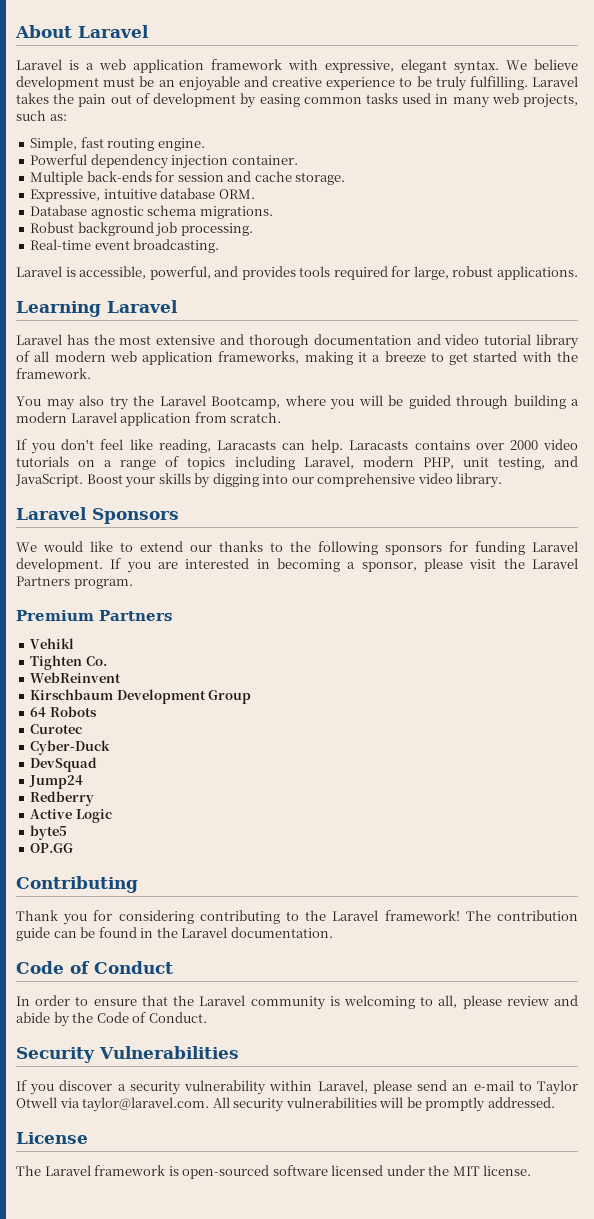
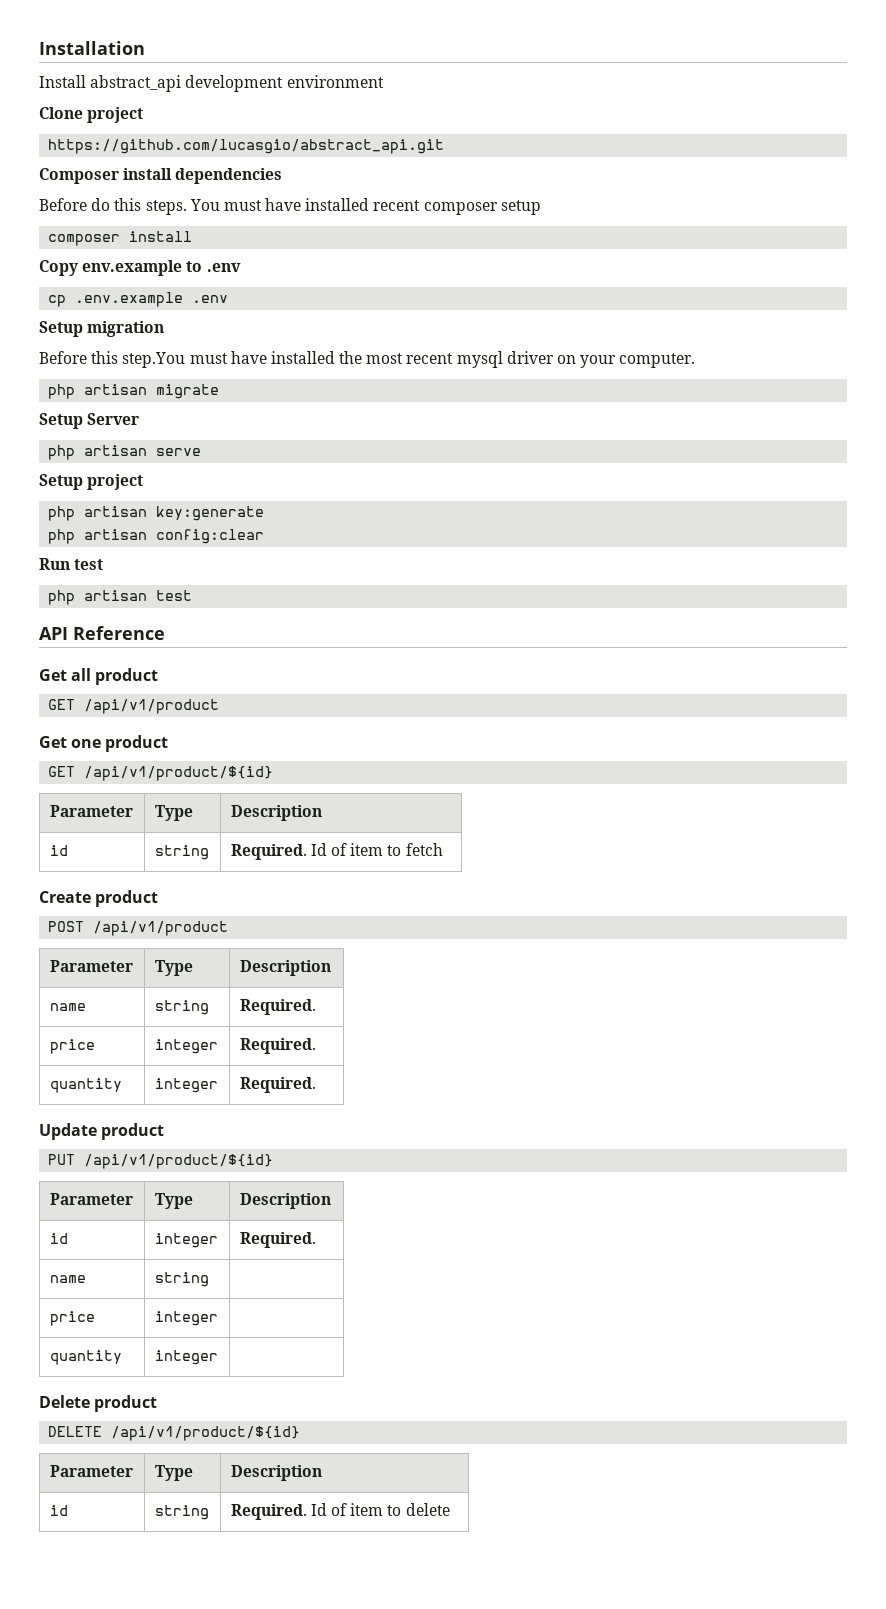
[15,25,149,38] [16,59,578,74] [16,76,579,91] [16,93,578,108] [16,110,67,121] [30,137,205,151] [30,154,298,169] [30,171,346,185] [30,188,255,202] [30,205,273,219] [30,222,253,237] [30,239,220,253] [16,266,578,280] [16,300,178,317] [16,334,579,349] [16,351,578,365] [16,368,91,379] [16,395,579,410] [16,412,282,426] [16,439,578,454] [16,456,578,470] [15,473,503,488] [16,507,179,524] [16,541,578,555] [16,558,578,573] [16,576,133,589] [16,610,172,621] [30,638,75,649] [30,655,107,670] [30,672,122,683] [30,689,252,704] [30,706,97,717] [30,724,83,734] [30,740,111,755] [30,757,98,772] [29,775,84,789] [30,791,95,806] [30,809,112,823] [30,825,68,840] [30,843,74,853] [16,876,138,893] [16,910,578,925] [16,927,333,941] [16,961,173,974] [16,995,578,1010] [16,1012,207,1027] [16,1046,239,1063] [16,1080,578,1095] [16,1097,555,1112] [16,1132,88,1144] [16,1165,532,1179] About Laravel // Laravel is a web application framework with expressive, elegant syntax. We believe development must be an enjoyable and creative experience to be truly fulfilling. Laravel takes the pain out of development by easing common tasks used in many web projects, such as: // Simple, fast routing engine. // Powerful dependency injection container. // Multiple back-ends for session and cache storage. // Expressive, intuitive database ORM. // Database agnostic schema migrations. // Robust background job processing. // Real-time event broadcasting. // Laravel is accessible, powerful, and provides tools required for large, robust applications. // Learning Laravel // Laravel has the most extensive and thorough documentation and video tutorial library of all modern web application frameworks, making it a breeze to get started with the framework. // You may also try the Laravel Bootcamp, where you will be guided through building a modern Laravel application from scratch. // If you don't feel like reading, Laracasts can help. Laracasts contains over 2000 video tutorials on a range of topics including Laravel, modern PHP, unit testing, and JavaScript. Boost your skills by digging into our comprehensive video library. // Laravel Sponsors // We would like to extend our thanks to the following sponsors for funding Laravel development. If you are interested in becoming a sponsor, please visit the Laravel Partners program. // Premium Partners // Vehikl // Tighten Co. // WebReinvent // Kirschbaum Development Group // 64 Robots // Curotec // Cyber-Duck // DevSquad // Jump24 // Redberry // Active Logic // byte5 // OP.GG // Contributing // Thank you for considering contributing to the Laravel framework! The contribution guide can be found in the Laravel documentation. // Code of Conduct // In order to ensure that the Laravel community is welcoming to all, please review and abide by the Code of Conduct. // Security Vulnerabilities // If you discover a security vulnerability within Laravel, please send an e-mail to Taylor Otwell via taylor@laravel.com. All security vulnerabilities will be promptly addressed. // License // The Laravel framework is open-sourced software licensed under the MIT license. -> [39,41,145,55] [39,75,384,92] [39,107,144,123] [48,139,445,154] [39,168,283,184] [39,198,541,215] [48,231,193,246] [39,260,241,276] [48,292,229,307] [39,321,165,337] [39,351,696,368] [48,384,220,399] [39,413,140,429] [48,445,202,460] [39,474,144,490] [48,506,265,521] [48,529,265,544] [39,558,104,570] [48,590,193,605] [39,626,165,640] [39,668,159,685] [48,699,220,714] [39,735,169,752] [48,766,274,781] [49,805,133,817] [154,805,193,821] [230,805,322,821] [49,845,68,856] [154,845,209,860] [230,843,443,860] [39,890,159,907] [48,921,229,936] [49,960,133,972] [154,960,193,976] [239,960,331,976] [49,1003,86,1011] [154,1000,209,1015] [239,999,316,1015] [49,1039,95,1054] [154,1039,218,1054] [239,1038,316,1054] [49,1078,122,1093] [154,1078,218,1093] [239,1077,316,1093] [39,1123,165,1140] [48,1154,274,1169] [49,1193,133,1205] [154,1193,193,1209] [239,1193,331,1209] [49,1233,68,1244] [154,1233,218,1248] [239,1232,316,1248] [49,1275,86,1283] [154,1272,209,1287] [49,1311,95,1326] [154,1311,218,1326] [49,1350,122,1365] [154,1350,218,1365] [39,1395,158,1412] [48,1426,301,1441] [49,1465,133,1477] [154,1465,193,1481] [230,1465,322,1481] [49,1505,68,1516] [154,1505,209,1520] [230,1503,450,1520] Installation // Install abstract_api development environment // Clone project // https://github.com/lucasgio/abstract_api.git // Composer install dependencies // Before do this steps. You must have installed recent composer setup // composer install // Copy env.example to .env // cp .env.example .env // Setup migration // Before this step.You must have installed the most recent mysql driver on your computer. // php artisan migrate // Setup Server // php artisan serve // Setup project // php artisan key:generate // php artisan config:clear // Run test // php artisan test // API Reference // Get all product // GET /api/v1/product // Get one product // GET /api/v1/product/${id} // Parameter | Type | Description // id | string | Required. Id of item to fetch // Create product // POST /api/v1/product // Parameter | Type | Description // name | string | Required. // price | integer | Required. // quantity | integer | Required. // Update product // PUT /api/v1/product/${id} // Parameter | Type | Description // id | integer | Required. // name | string | // price | integer | // quantity | integer | // Delete product // DELETE /api/v1/product/${id} // Parameter | Type | Description // id | string | Required. Id of item to delete

